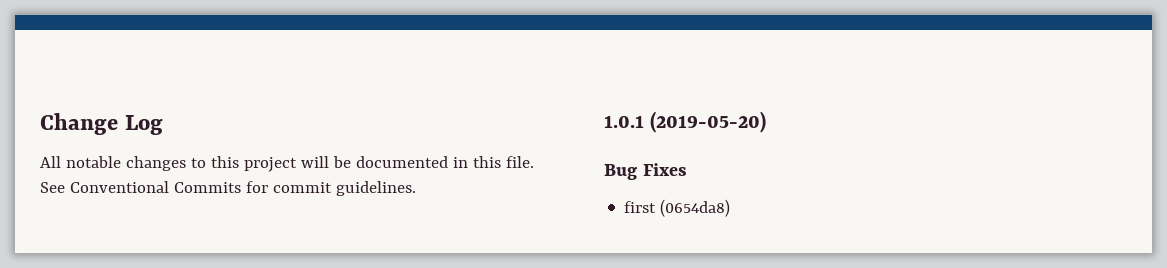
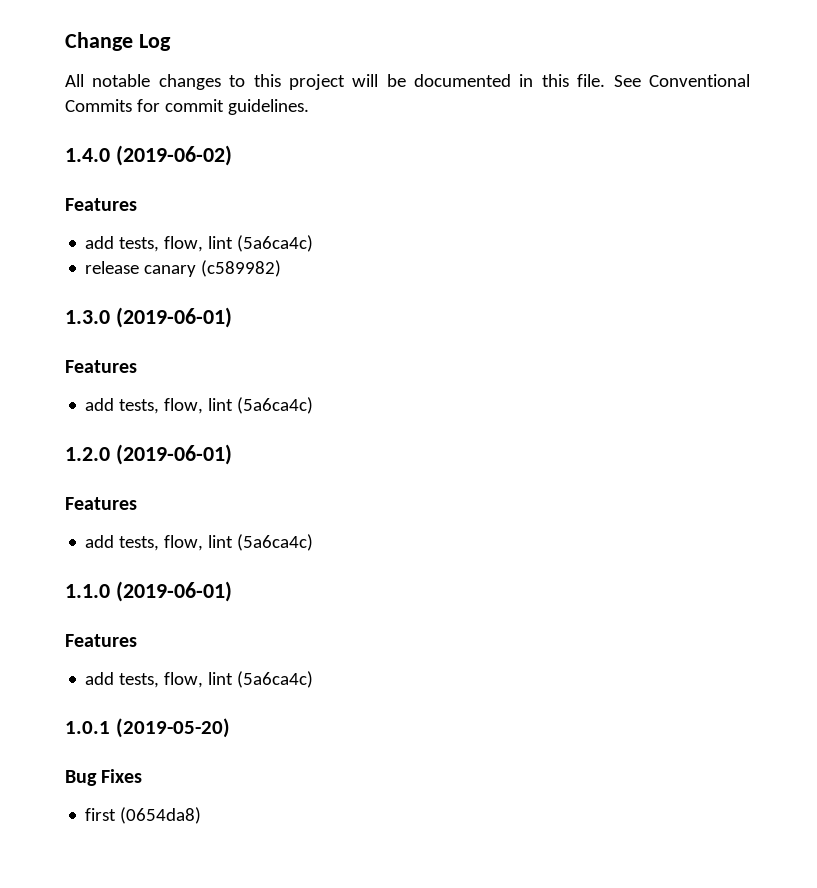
(416, 188) none -> [65,145,232,166] [65,198,137,211] [85,235,314,252] [85,260,282,277] [65,307,232,328] [65,360,137,373] [85,397,314,414] [65,444,232,465] [65,497,137,510] [85,534,314,551] [65,581,232,602] [65,634,137,647] [85,671,314,688] // 1.4.0 (2019-06-02) // Features // add tests, flow, lint (5a6ca4c) // release canary (c589982) // 1.3.0 (2019-06-01) // Features // add tests, flow, lint (5a6ca4c) // 1.2.0 (2019-06-01) // Features // add tests, flow, lint (5a6ca4c) // 1.1.0 (2019-06-01) // Features // add tests, flow, lint (5a6ca4c)

